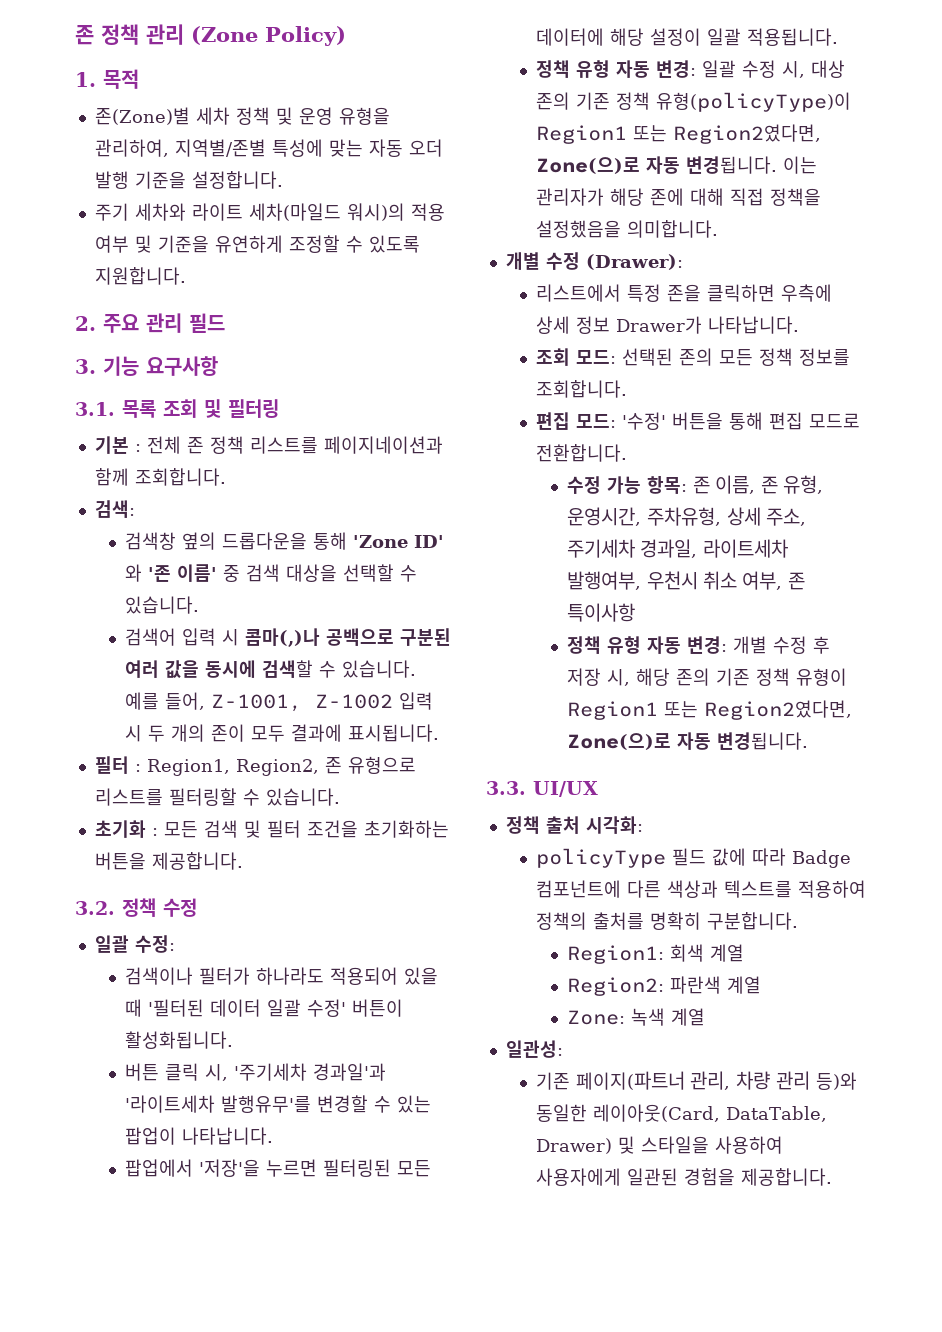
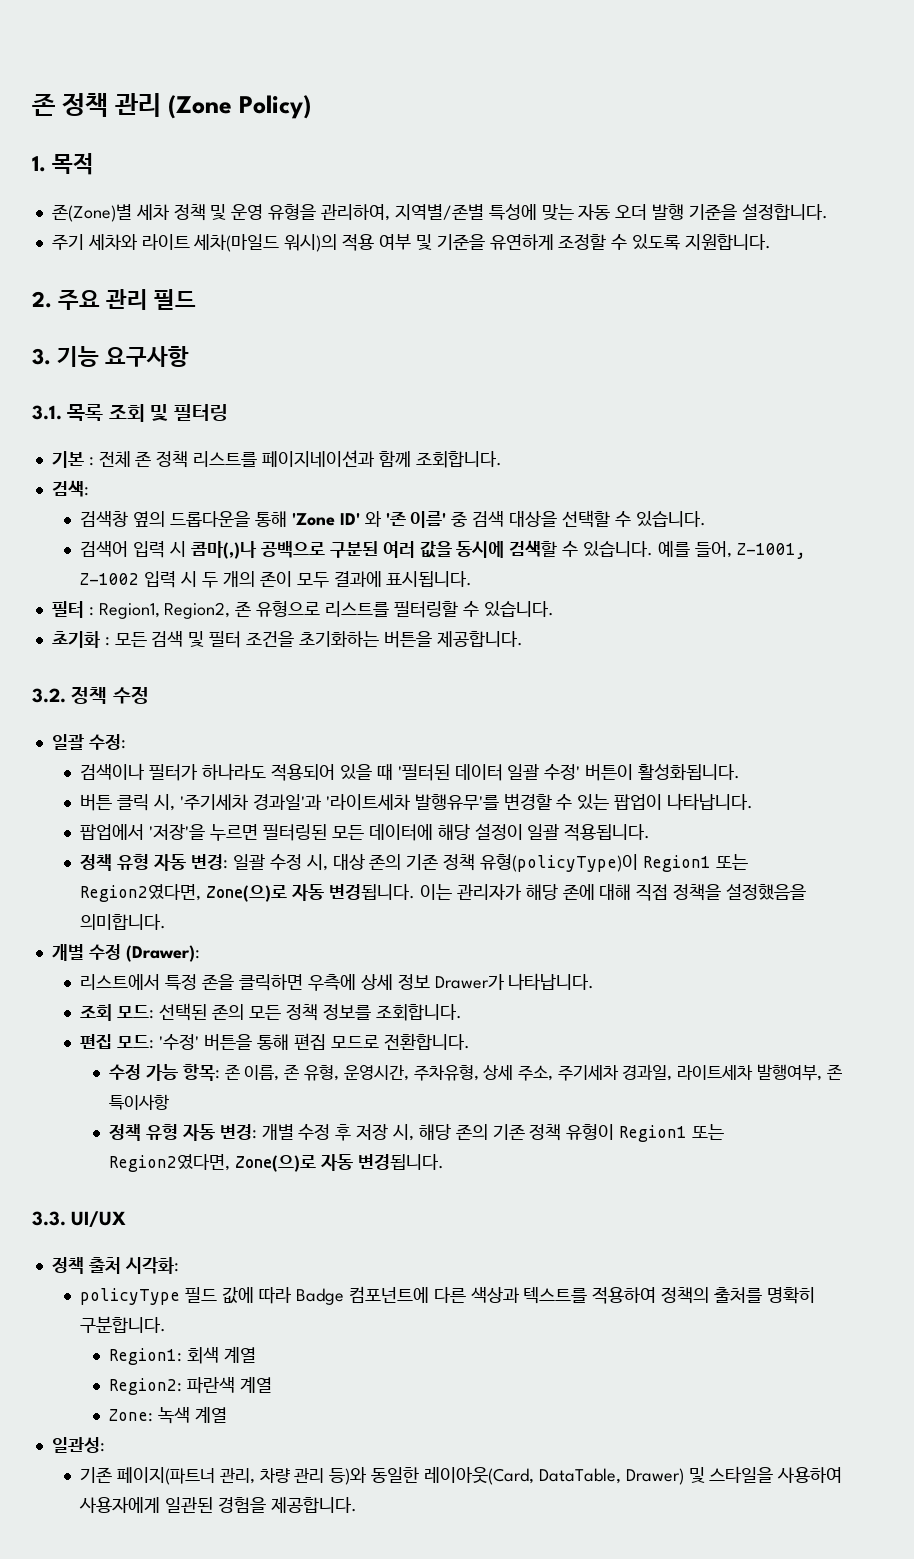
[646,571,783,590] 우천시 취소 여부, -> (822, 1072) none

